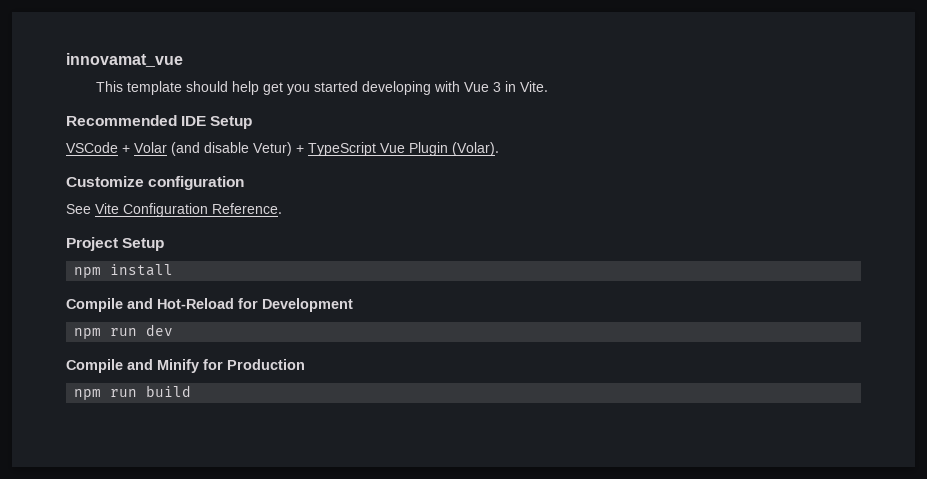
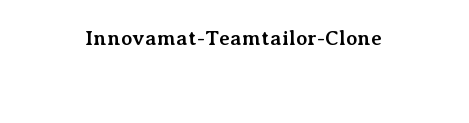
[66,53,183,67] [95,81,548,95] [66,115,253,129] [66,142,499,156] [66,176,245,190] [66,203,282,217] [66,237,165,251] [74,264,174,278] [66,298,353,312] [74,324,174,339] [66,359,305,373] [74,385,192,400] innovamat_vue // This template should help get you started developing with Vue 3 in Vite. // Recommended IDE Setup // VSCode + Volar (and disable Vetur) + TypeScript Vue Plugin (Volar). // Customize configuration // See Vite Configuration Reference. // Project Setup // npm install // Compile and Hot-Reload for Development // npm run dev // Compile and Minify for Production // npm run build -> [85,30,382,45] Innovamat-Teamtailor-Clone

